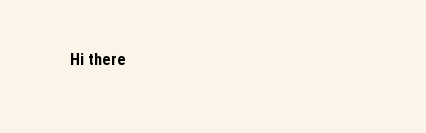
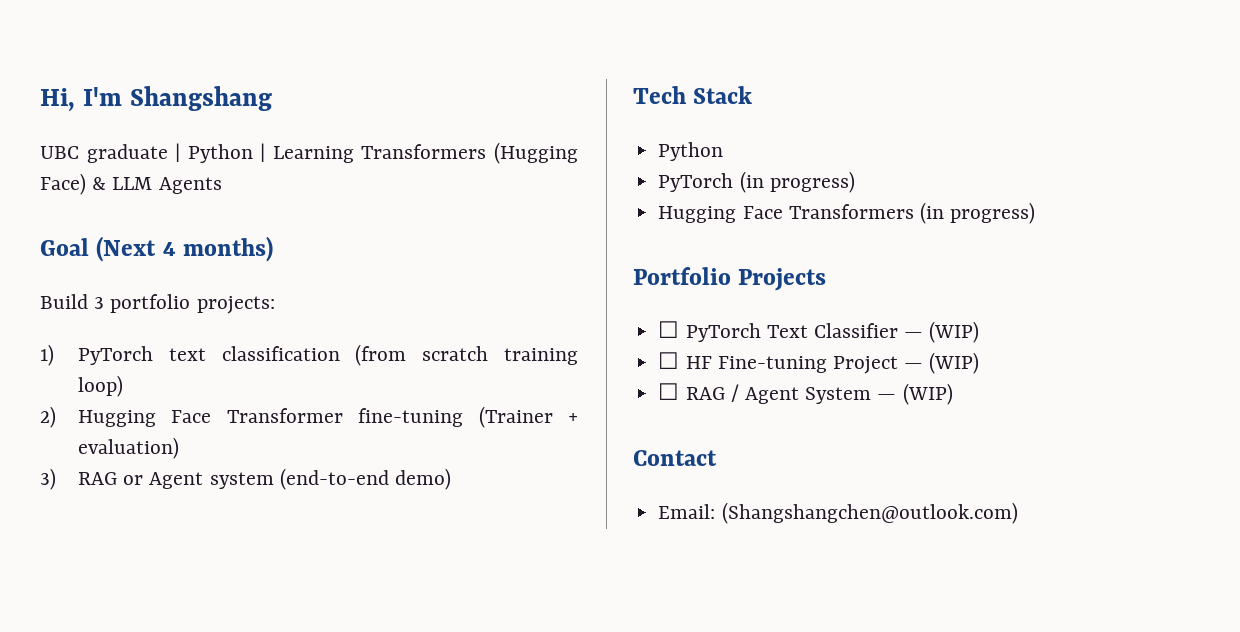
[70,53,127,65] Hi there -> [40,86,272,112] [40,142,578,164] [40,173,222,195] [40,236,273,262] [40,294,275,314] [40,344,578,366] [78,375,124,397] [40,406,578,428] [78,437,180,459] [40,468,452,490] [633,86,753,104] [658,142,724,161] [658,171,855,193] [658,202,1036,224] [633,267,827,291] [658,321,980,343] [658,352,980,374] [658,383,953,405] [633,450,717,466] [658,502,1018,524] Hi, I'm Shangshang // UBC graduate | Python | Learning Transformers (Hugging Face) & LLM Agents // Goal (Next 4 months) // Build 3 portfolio projects: // 1) PyTorch text classification (from scratch training loop) // 2) Hugging Face Transformer fine-tuning (Trainer + evaluation) // 3) RAG or Agent system (end-to-end demo) // Tech Stack // Python // PyTorch (in progress) // Hugging Face Transformers (in progress) // Portfolio Projects // ☐ PyTorch Text Classifier — (WIP) // ☐ HF Fine-tuning Project — (WIP) // ☐ RAG / Agent System — (WIP) // Contact // Email: (Shangshangchen@outlook.com)

